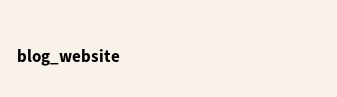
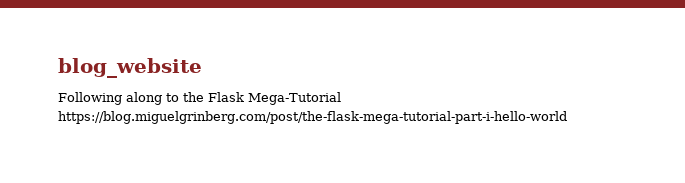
(120, 57) none -> [58,92,341,105] [58,111,567,124] // Following along to the Flask Mega-Tutorial https://blog.miguelgrinberg.com/post/the-flask-mega-tutorial-part-i-hello-world

